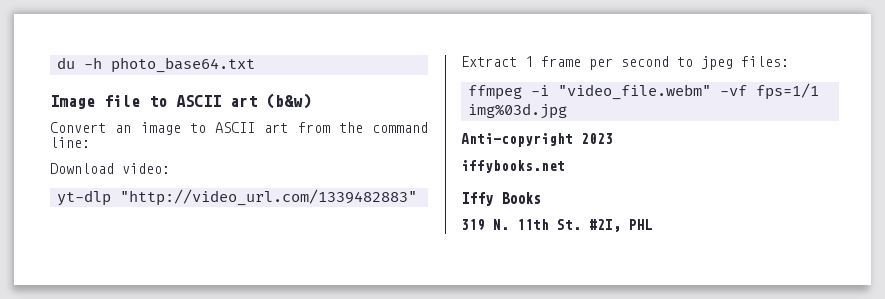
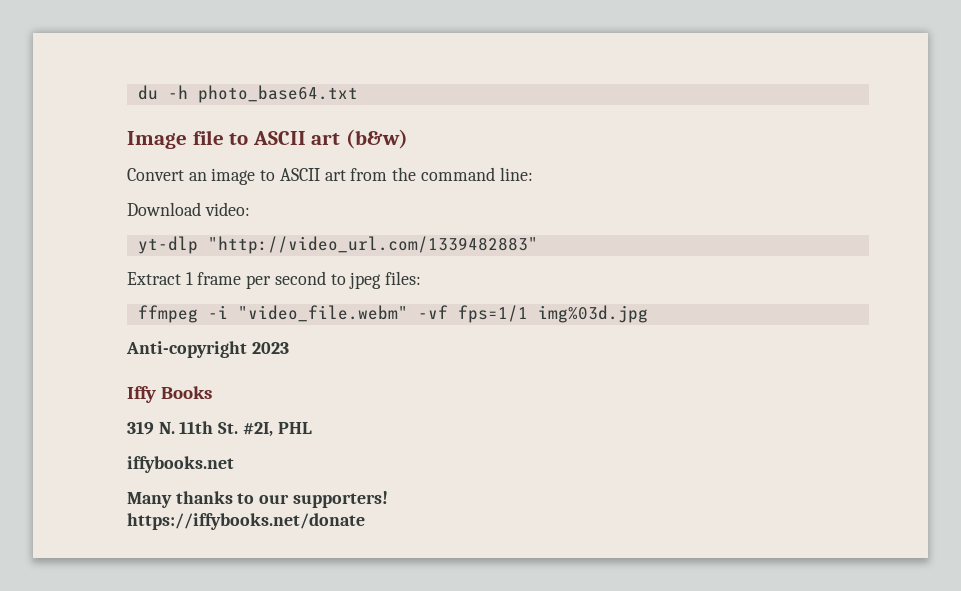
[461,160,565,173] // iffybooks.net -> (289, 348) none
(653, 224) none -> [127,456,234,473] [127,491,388,508] [127,513,365,530] // iffybooks.net // Many thanks to our supporters! // https://iffybooks.net/donate

